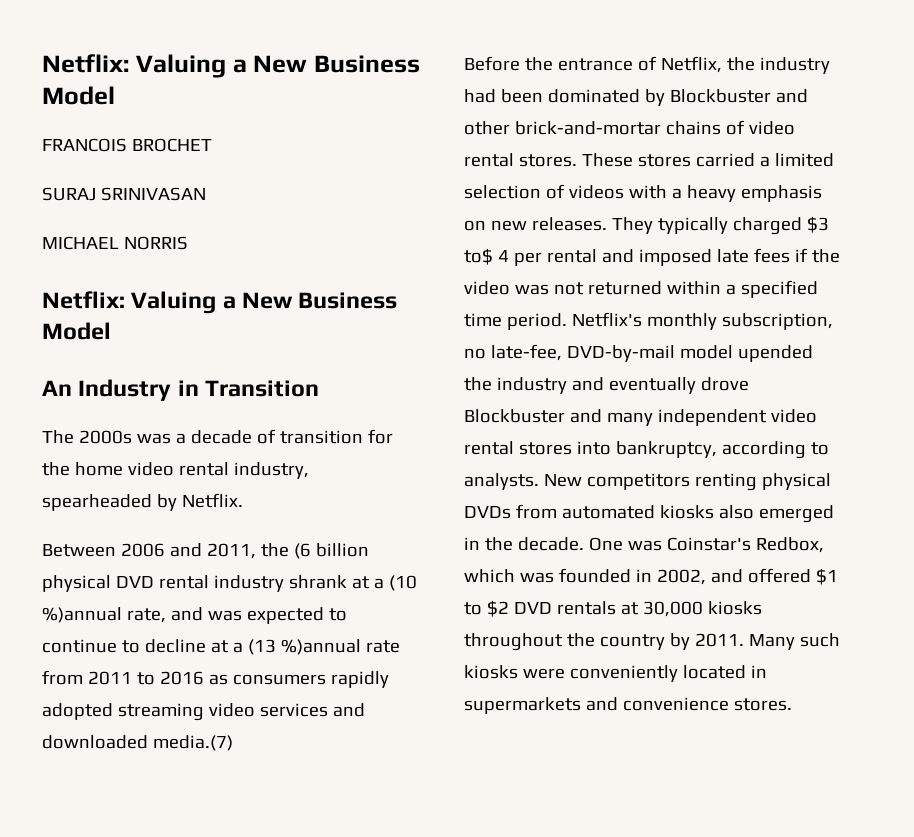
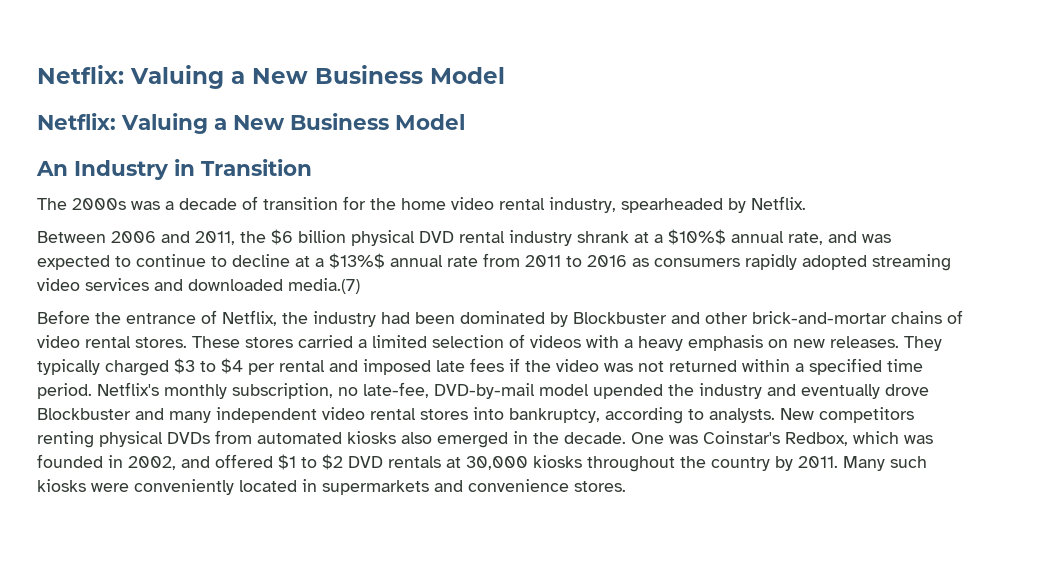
[42,54,420,78] [42,86,115,105] [42,138,212,152] [42,187,206,201] [42,236,188,250] Netflix: Valuing a New Business Model // FRANCOIS BROCHET // SURAJ SRINIVASAN // MICHAEL NORRIS -> [37,65,505,89] Netflix: Valuing a New Business Model
[293,543,311,559] (6 -> [271,229,293,245] $6
[388,575,417,591] [42,607,122,623] (10 %)annual -> [668,229,784,245] $10%$ annual
[247,639,361,655] (13 %)annual -> [329,253,443,269] $13%$ annual
[464,248,509,265] to$ 4 -> [200,358,243,374] to $4

